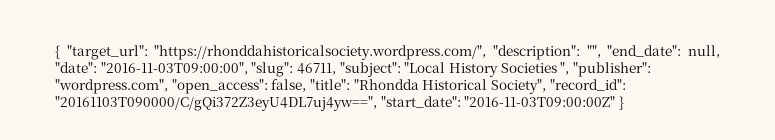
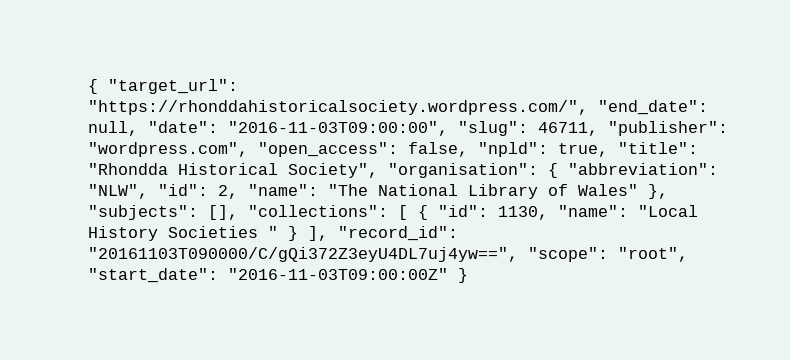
[493,45,601,60] "description": "", -> (588, 107) none
[339,62,570,77] "subject": "Local History Societies ", -> (598, 129) none
(307, 85) none -> [478,142,608,157] "npld": true,
[549,79,626,91] [55,96,377,111] "record_id": "20161103T090000/C/gQi372Z3eyU4DL7uj4yw==", -> [388,163,718,178] [88,184,668,199] [88,205,698,220] [88,226,458,241] [88,247,688,262] "organisation": { "abbreviation": "NLW", "id": 2, "name": "The National Library of Wales" }, "subjects": [], "collections": [ { "id": 1130, "name": "Local History Societies " } ], "record_id": "20161103T090000/C/gQi372Z3eyU4DL7uj4yw==", "scope": "root",

